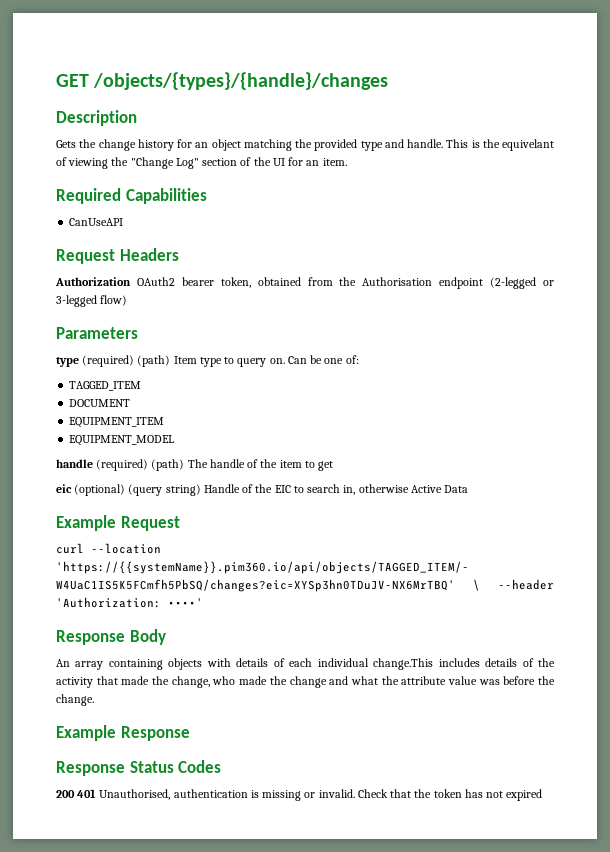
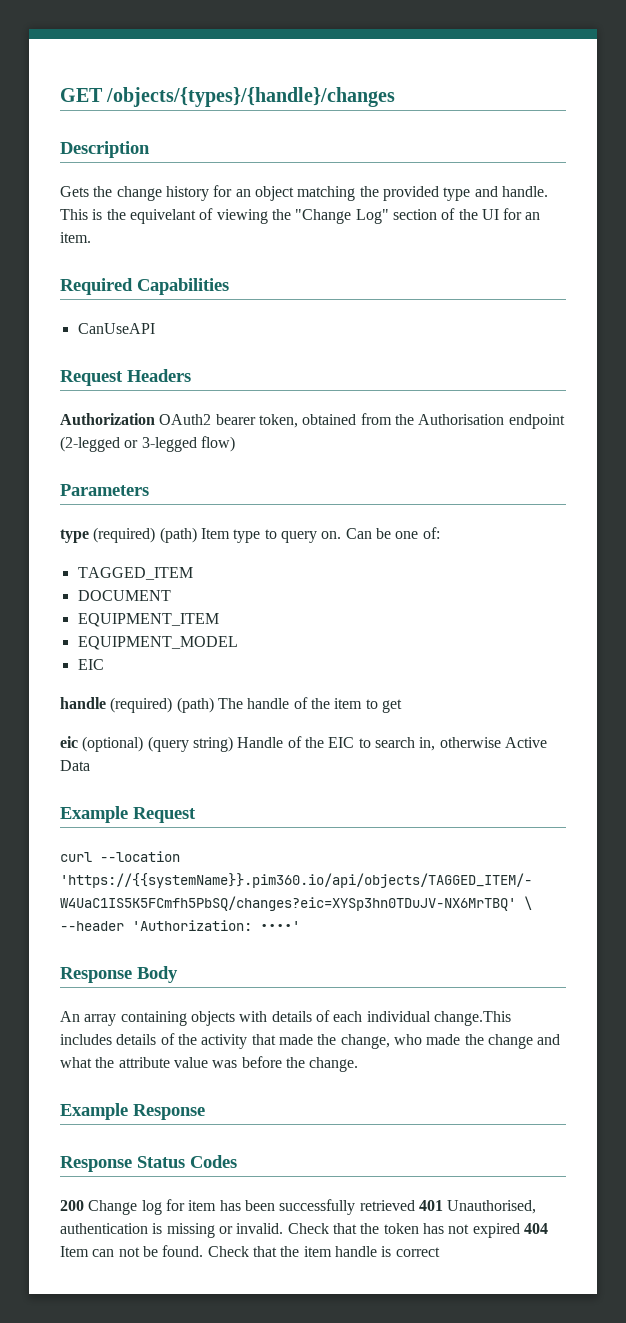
(175, 440) none -> [77,659,104,670] // EIC
(75, 794) none -> [88,1199,415,1215] Change log for item has been successfully retrieved
(543, 795) none -> [523,1223,548,1234] [60,1245,440,1257] 404 Item can not be found. Check that the item handle is correct

